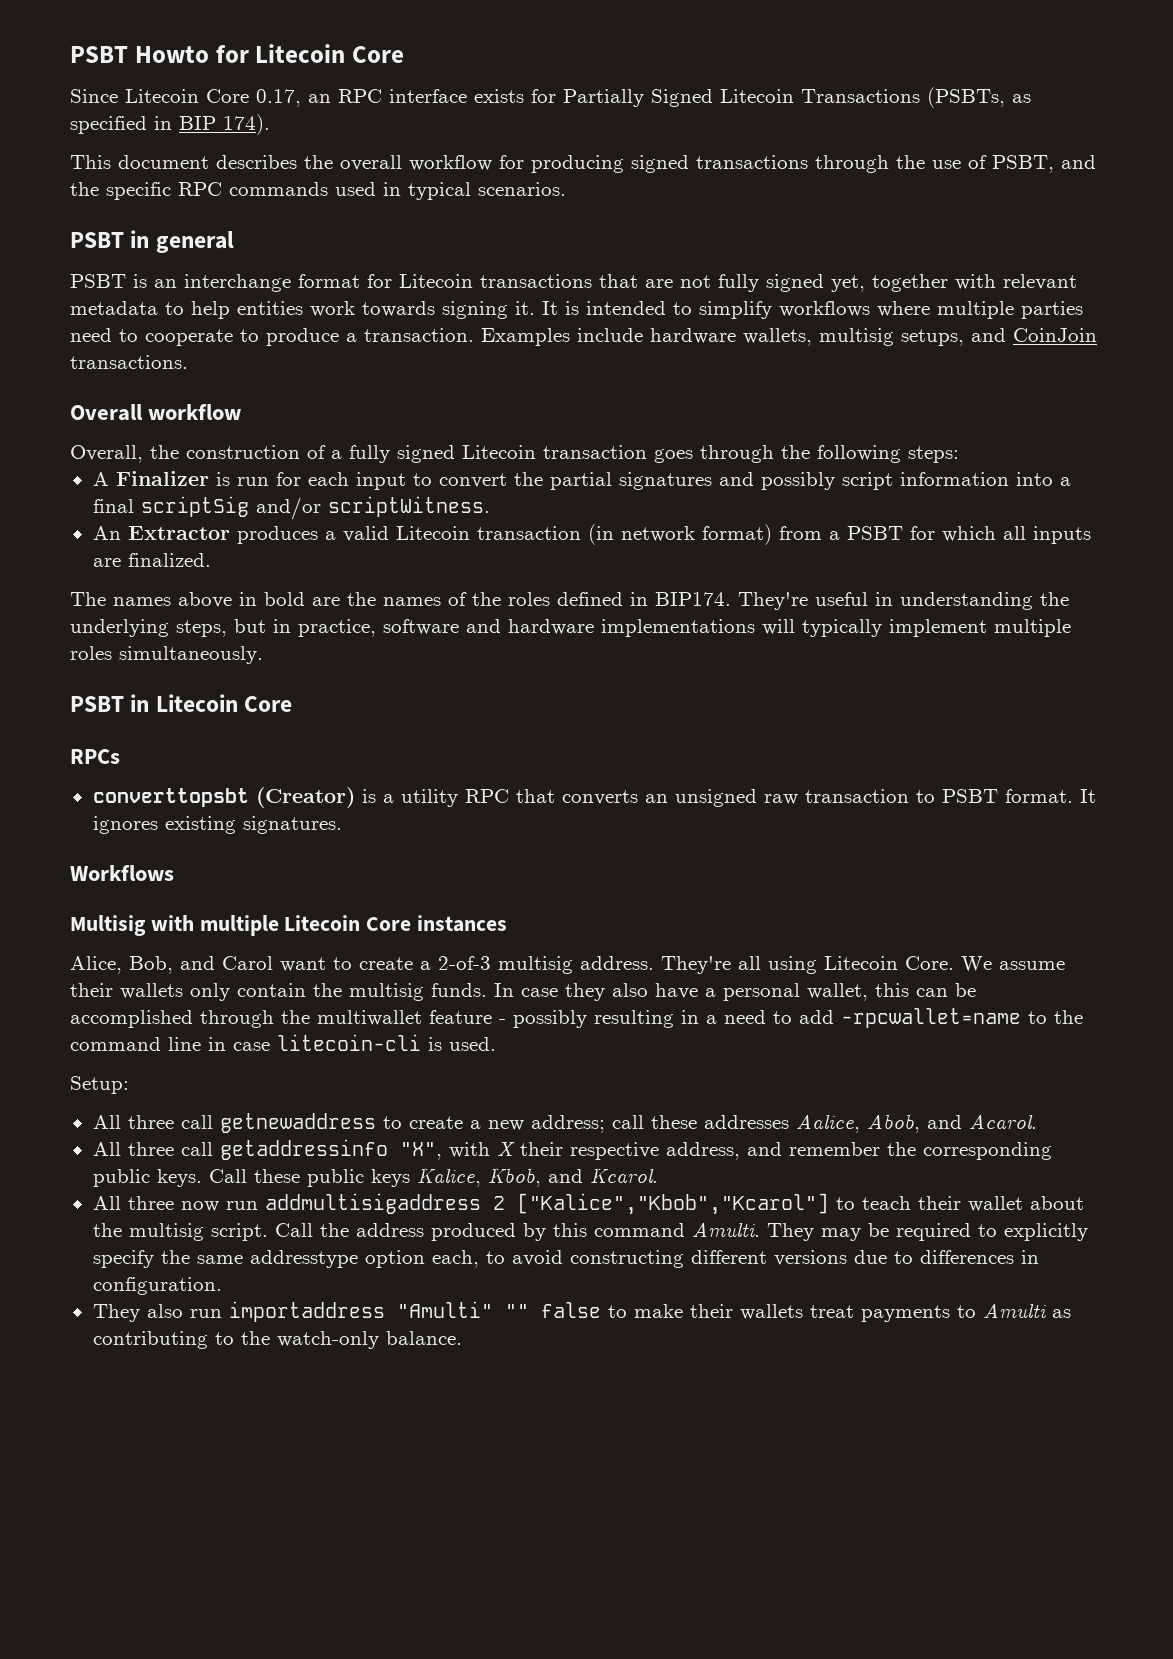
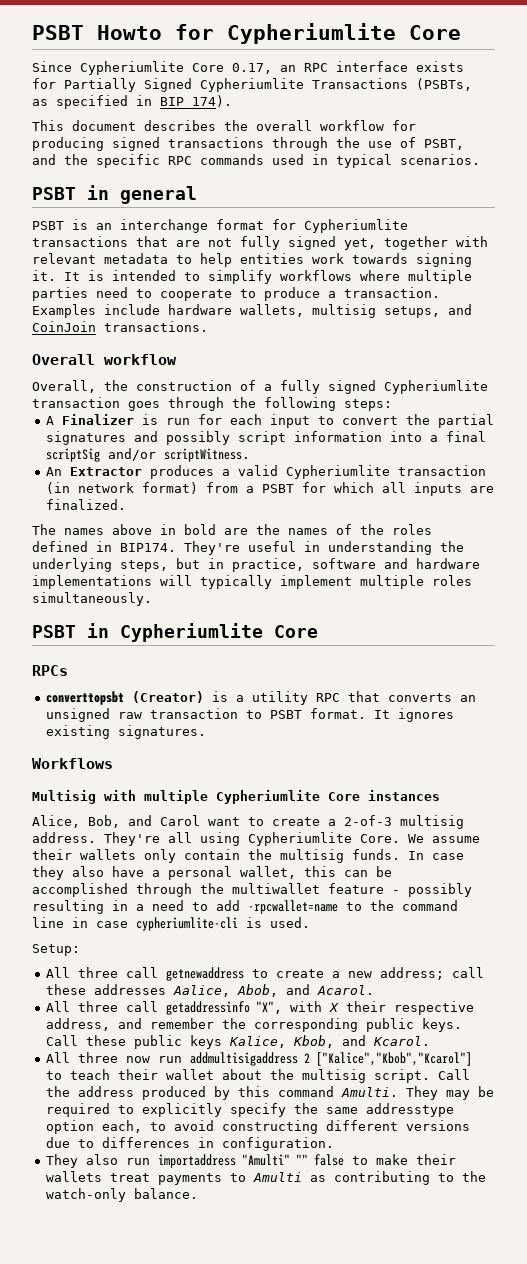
[255,44,346,63] Litecoin -> [227,23,396,44] Cypheriumlite
[125,89,199,103] Litecoin -> [80,61,184,75] Cypheriumlite
[720,89,794,103] Litecoin -> [200,78,304,92] Cypheriumlite
[399,274,473,288] Litecoin -> [304,219,408,233] Cypheriumlite
[462,445,536,459] Litecoin -> [384,380,488,394] Cypheriumlite
[395,526,470,540] Litecoin -> [286,465,391,479] Cypheriumlite
[155,694,238,712] Litecoin -> [120,623,263,642] Cypheriumlite
[284,915,361,931] Litecoin -> [216,790,320,804] Cypheriumlite
[824,956,898,970] Litecoin -> [248,832,352,846] Cypheriumlite
[277,1034,421,1051] litecoin-cli -> [136,917,238,931] cypheriumlite-cli

